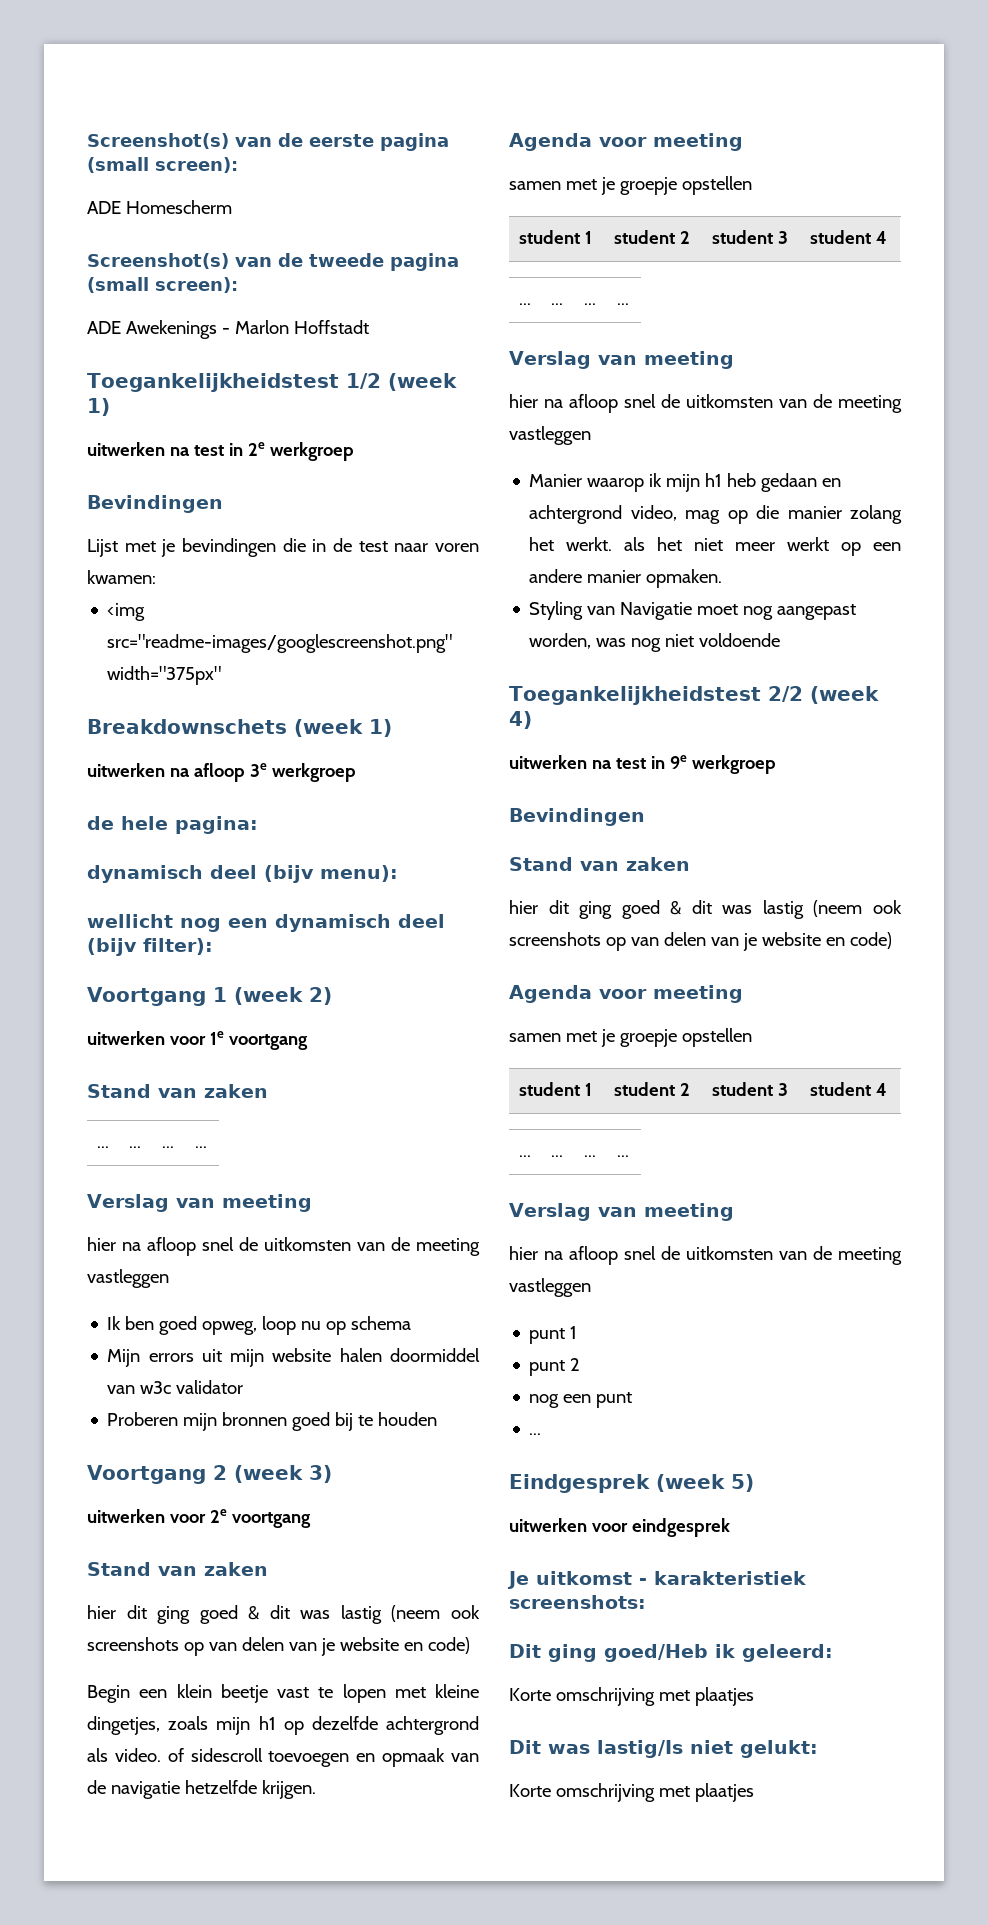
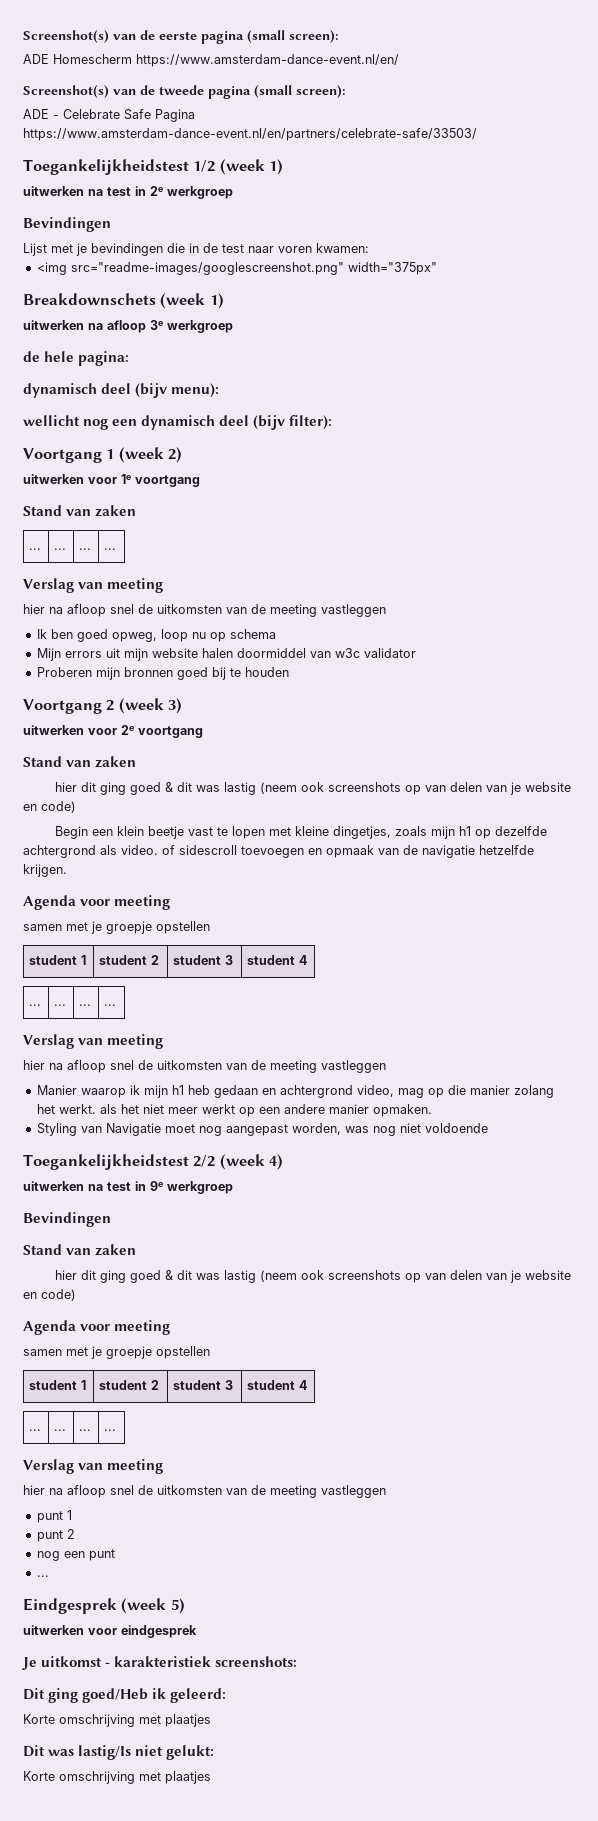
(232, 207) none -> [136,54,399,67] https://www.amsterdam-dance-event.nl/en/
[125,320,369,339] Awekenings - Marlon Hoffstadt -> [53,109,195,122] [23,128,477,141] - Celebrate Safe Pagina https://www.amsterdam-dance-event.nl/en/partners/celebrate-safe/33503/

